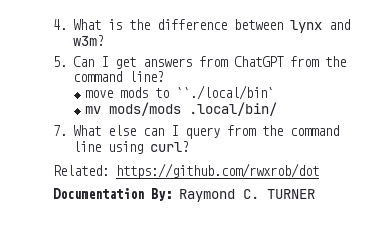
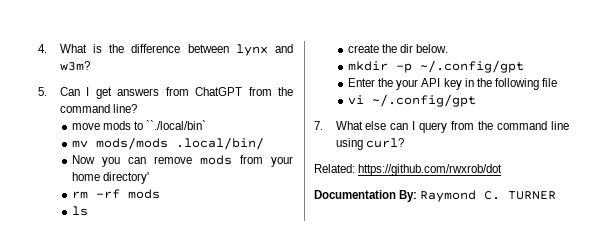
(277, 109) none -> [72,155,293,167] [72,172,150,184] [72,189,161,199] [72,206,89,216] [348,44,449,53] [348,60,525,73] [348,78,558,90] [348,94,477,107] // Now you can remove mods from your home directory' // rm -rf mods // ls // create the dir below. // mkdir -p ~/.config/gpt // Enter the your API key in the following file // vi ~/.config/gpt

